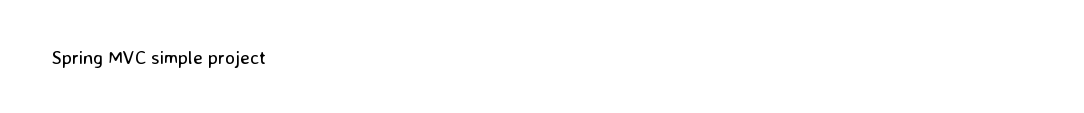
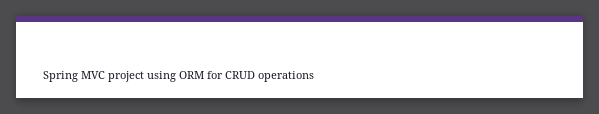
[151,50,267,68] simple project -> [108,71,314,82] project using ORM for CRUD operations

